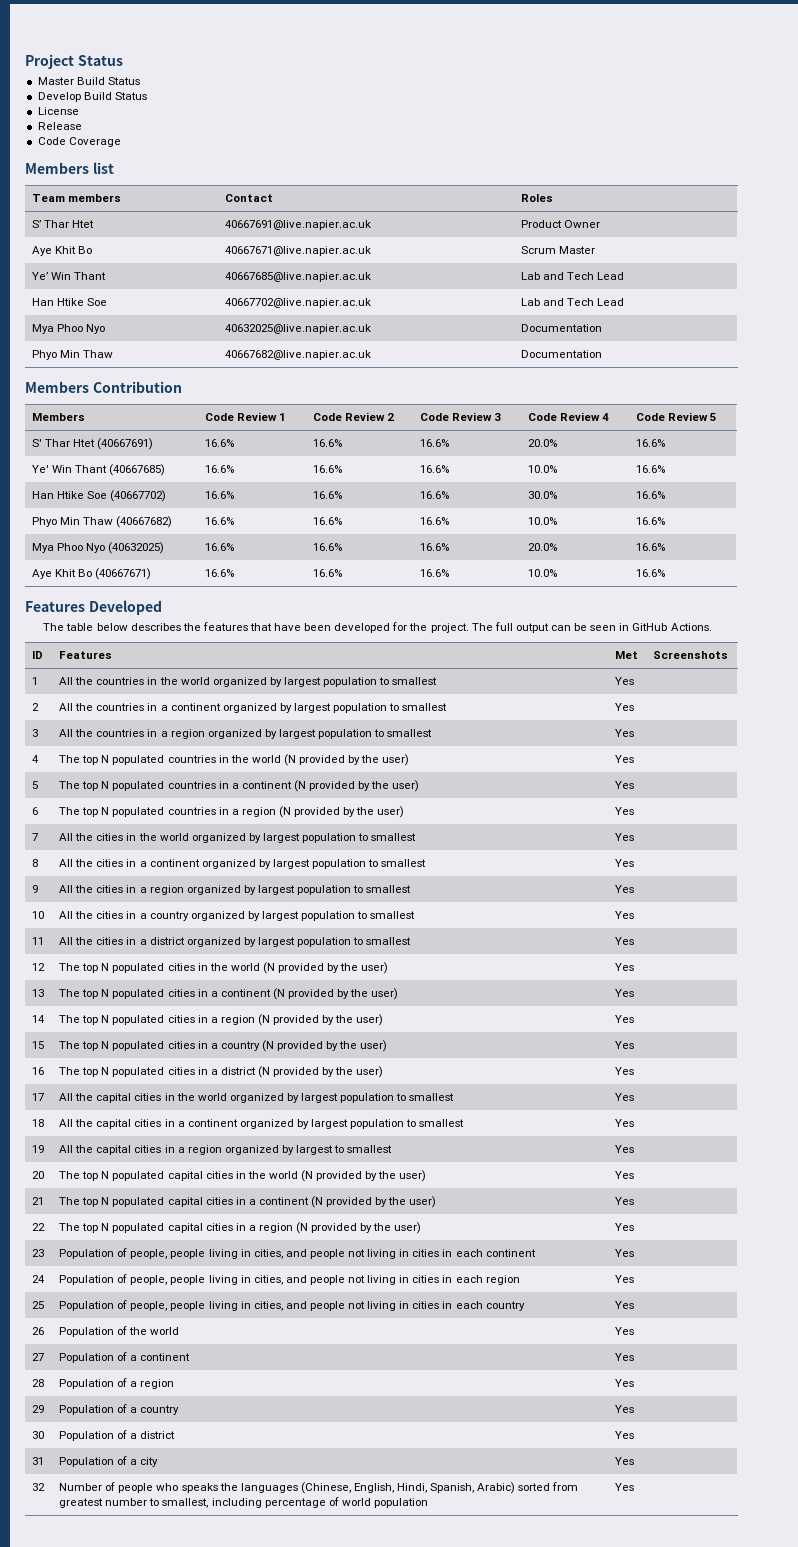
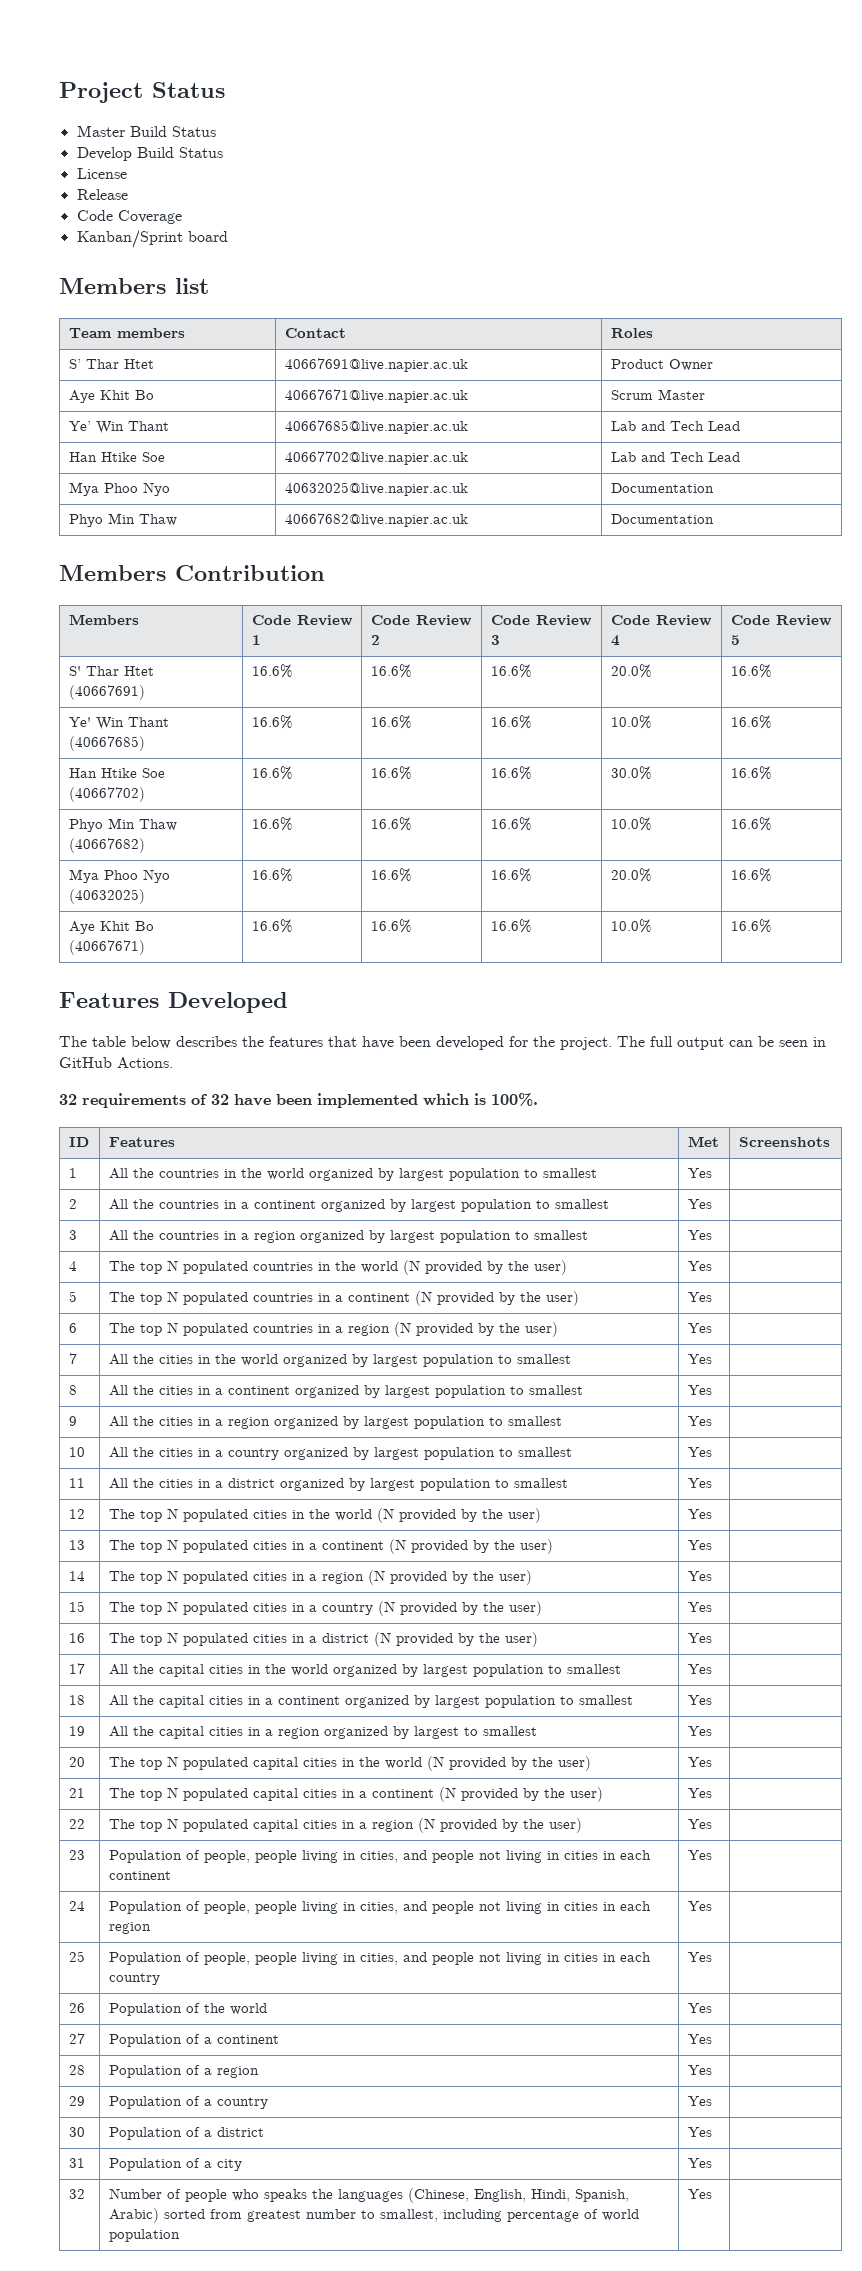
(121, 142) none -> [76,230,228,248] // Kanban/Sprint board
(712, 627) none -> [59,1093,538,1108] // 32 requirements of 32 have been implemented which is 100%.

